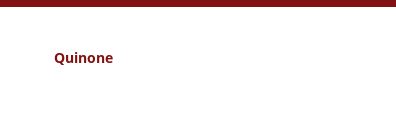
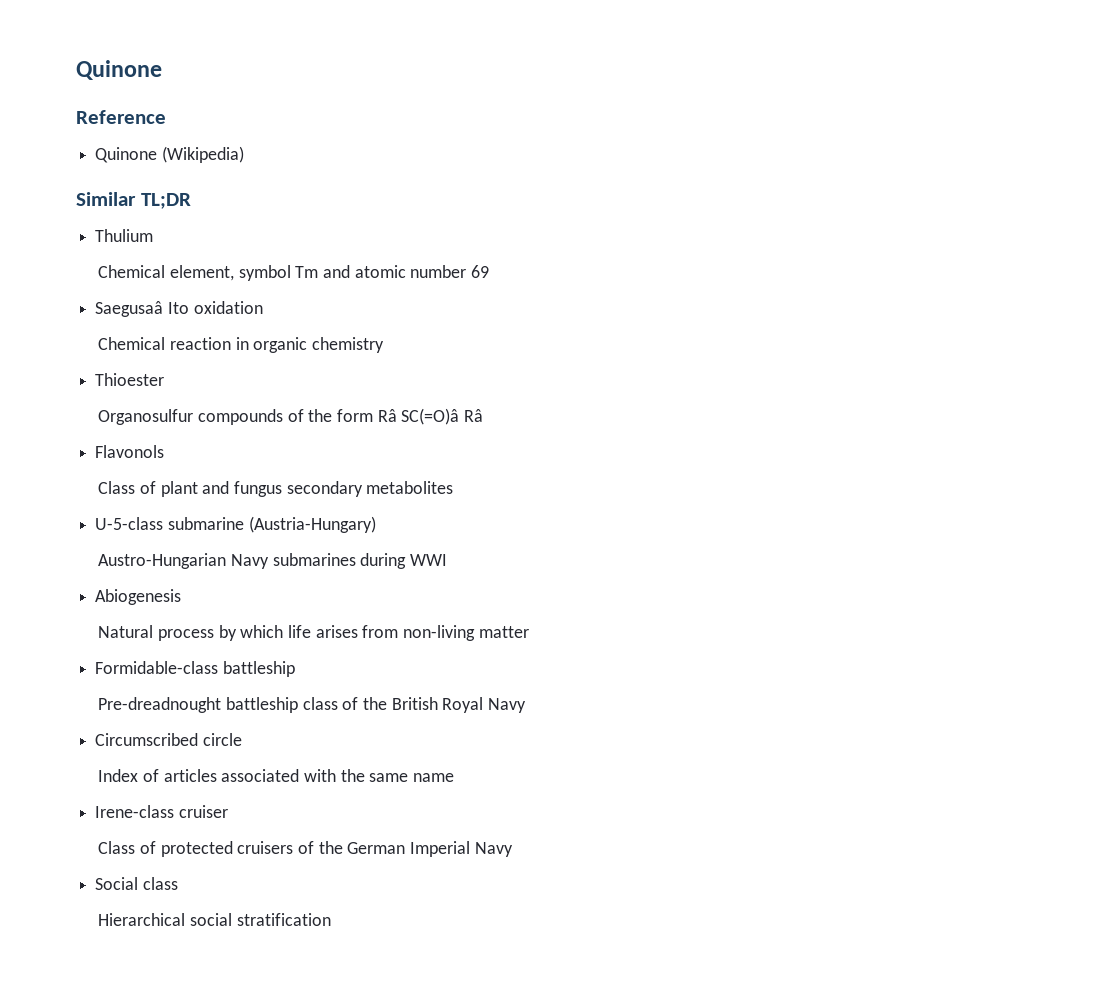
[54,52,113,65] Quinone -> [76,60,162,80] [76,110,166,124] [95,146,244,163] [76,192,191,209] [95,229,154,242] [98,265,490,281] [95,301,263,317] [98,337,385,353] [95,373,165,386] [98,408,484,425] [95,445,165,458] [98,481,454,497] [95,516,376,533] [98,553,448,569] [95,589,182,605] [98,625,529,641] [95,661,295,677] [98,697,527,713] [95,733,242,746] [98,769,455,782] [95,805,228,818] [98,841,513,857] [95,877,178,890] [98,913,331,926] Quinone // Reference // Quinone (Wikipedia) // Similar TL;DR // Thulium // Chemical element, symbol Tm and atomic number 69 // Saegusaâ Ito oxidation // Chemical reaction in organic chemistry // Thioester // Organosulfur compounds of the form Râ SC(=O)â Râ // Flavonols // Class of plant and fungus secondary metabolites // U-5-class submarine (Austria-Hungary) // Austro-Hungarian Navy submarines during WWI // Abiogenesis // Natural process by which life arises from non-living matter // Formidable-class battleship // Pre-dreadnought battleship class of the British Royal Navy // Circumscribed circle // Index of articles associated with the same name // Irene-class cruiser // Class of protected cruisers of the German Imperial Navy // Social class // Hierarchical social stratification

